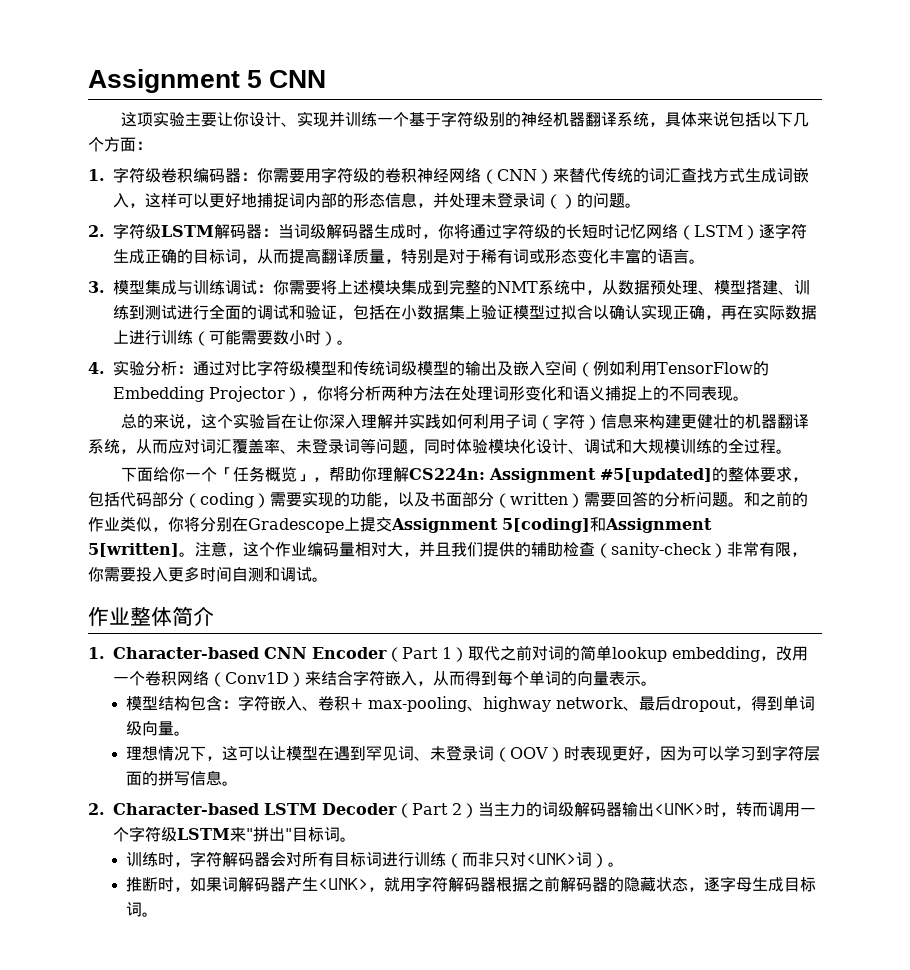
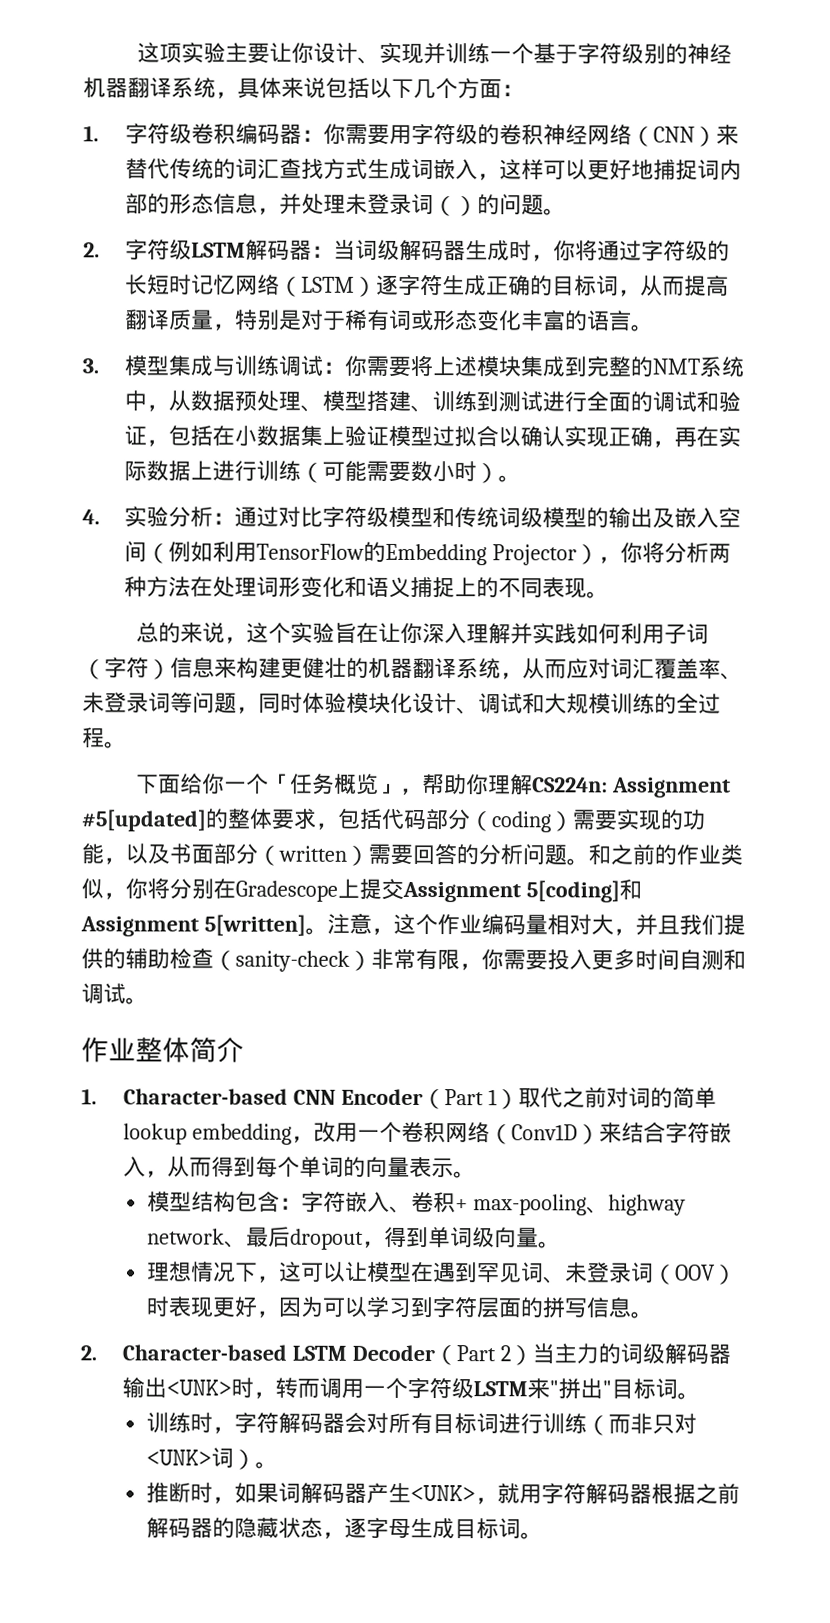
[88,69,327,93] Assignment 5 CNN // -> (137, 52) none

